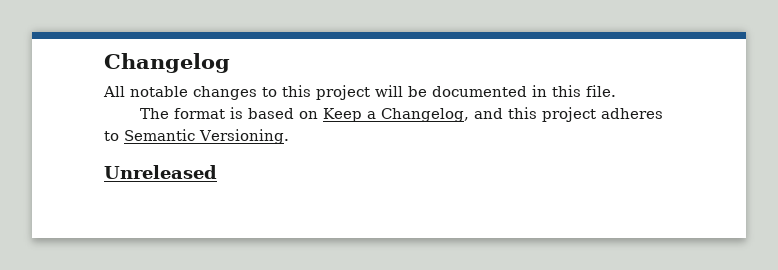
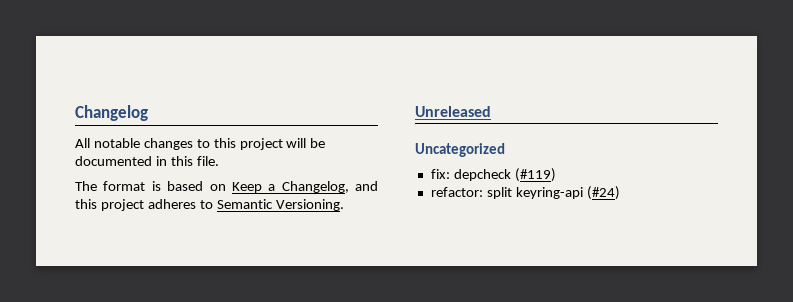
(217, 172) none -> [415,143,505,157] [430,168,556,182] [430,186,620,200] // Uncategorized // fix: depcheck (#119) // refactor: split keyring-api (#24)

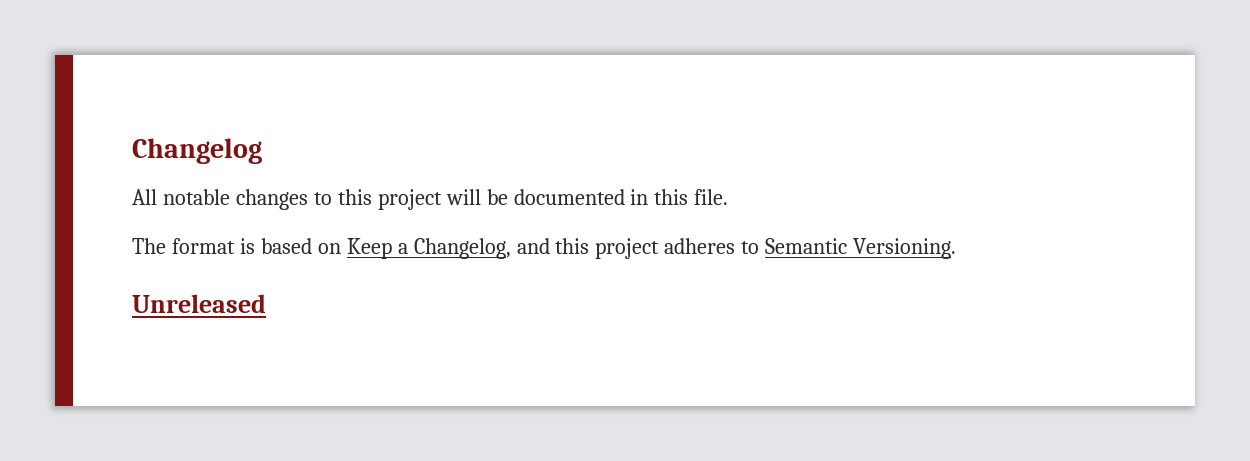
[415,143,505,157] [430,168,556,182] [430,186,620,200] // Uncategorized // fix: depcheck (#119) // refactor: split keyring-api (#24) -> (266, 303) none

